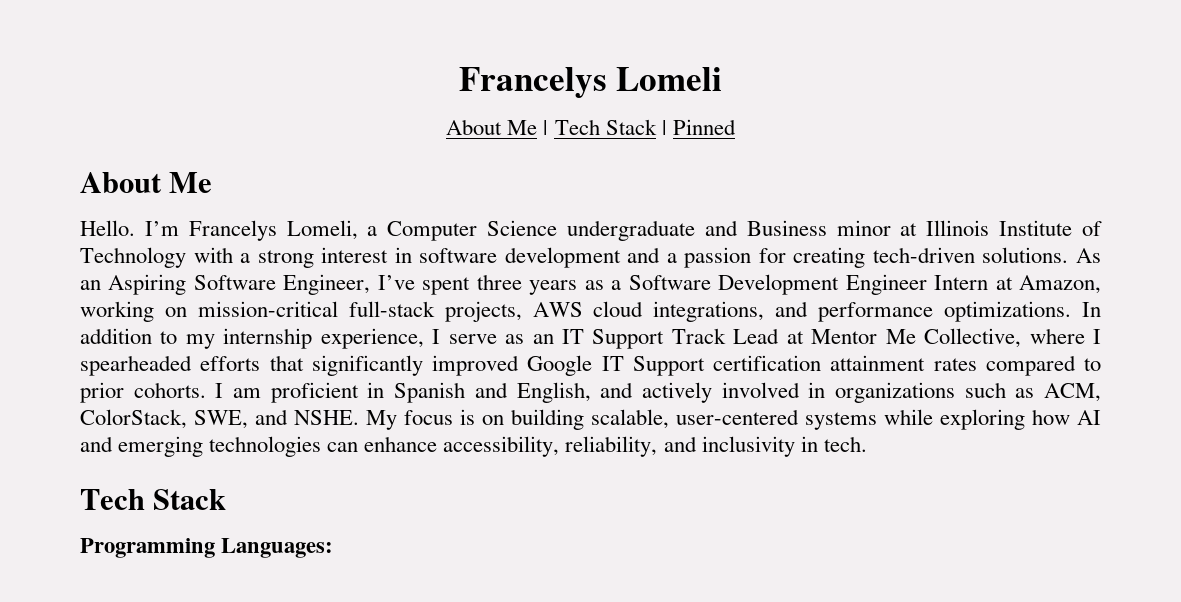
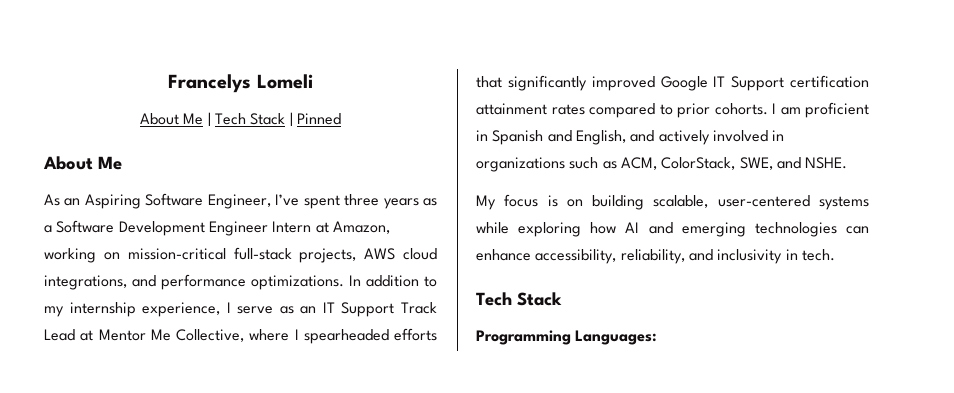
[80,220,1102,241] [80,247,1069,268] Hello. I’m Francelys Lomeli, a Computer Science undergraduate and Business minor at Illinois Institute of Technology with a strong interest in software development and a passion for creating tech-driven solutions. -> (122, 163) none
(359, 417) none -> (848, 163) //

